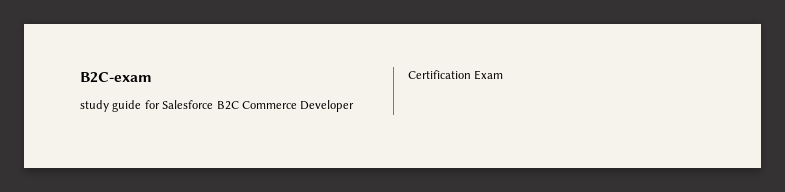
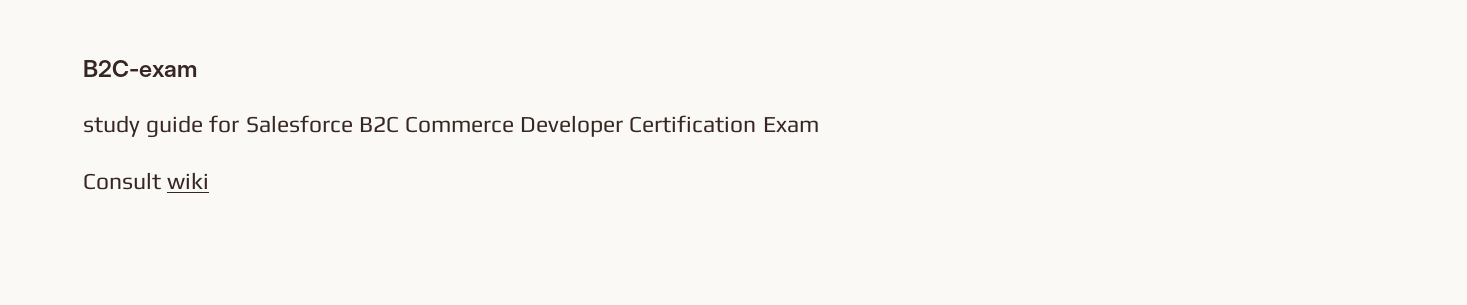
(504, 75) none -> [83,172,210,190] // Consult wiki

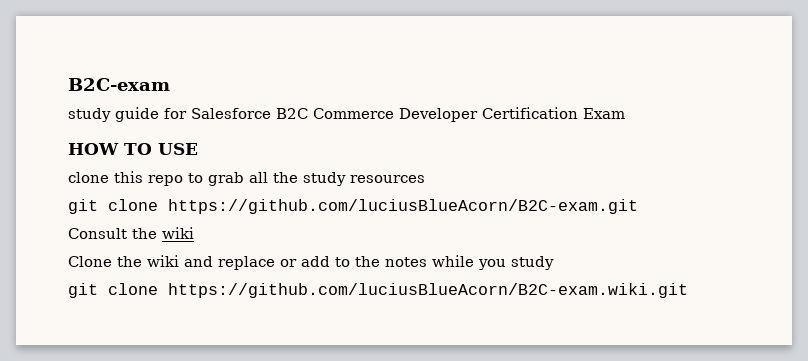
(819, 125) none -> [68,143,198,155] [68,171,425,186] [68,199,638,214] // HOW TO USE // clone this repo to grab all the study resources // git clone https://github.com/luciusBlueAcorn/B2C-exam.git
[167,172,210,189] wiki -> [132,227,194,239] [68,255,554,270] [68,283,688,298] the wiki // Clone the wiki and replace or add to the notes while you study // git clone https://github.com/luciusBlueAcorn/B2C-exam.wiki.git

